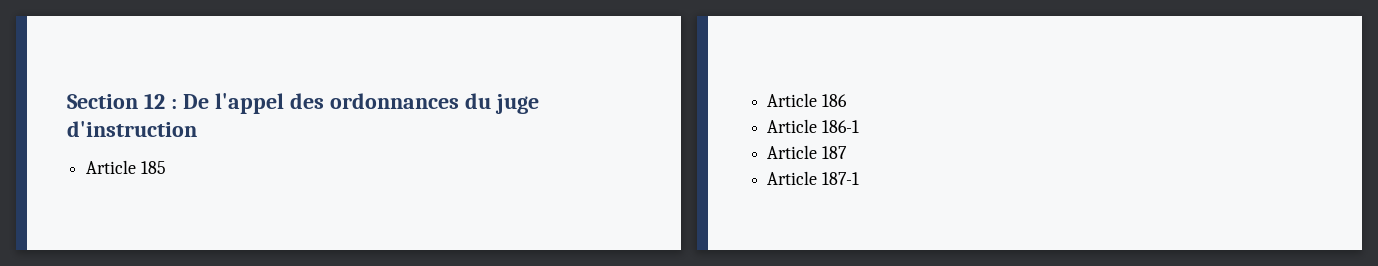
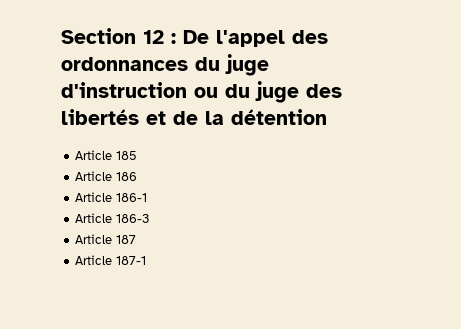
(197, 129) none -> [194,81,342,103] [61,109,327,125] ou du juge des libertés et de la détention
(859, 126) none -> [75,213,150,223] // Article 186-3

